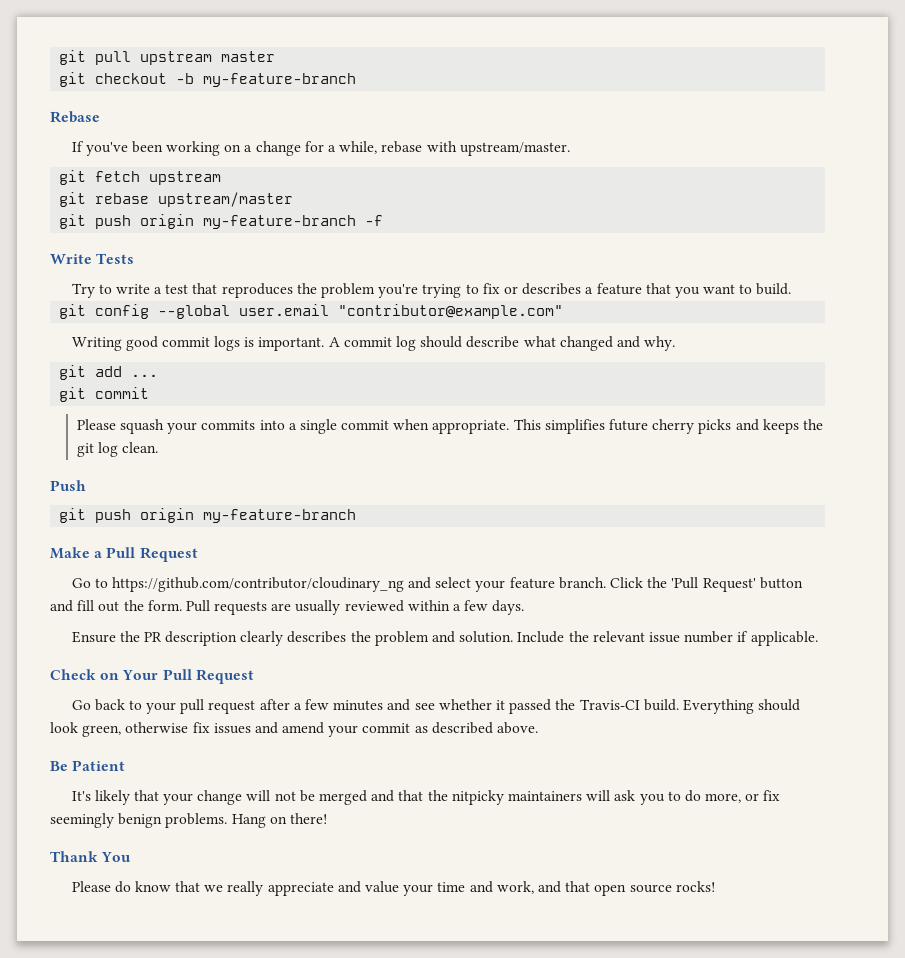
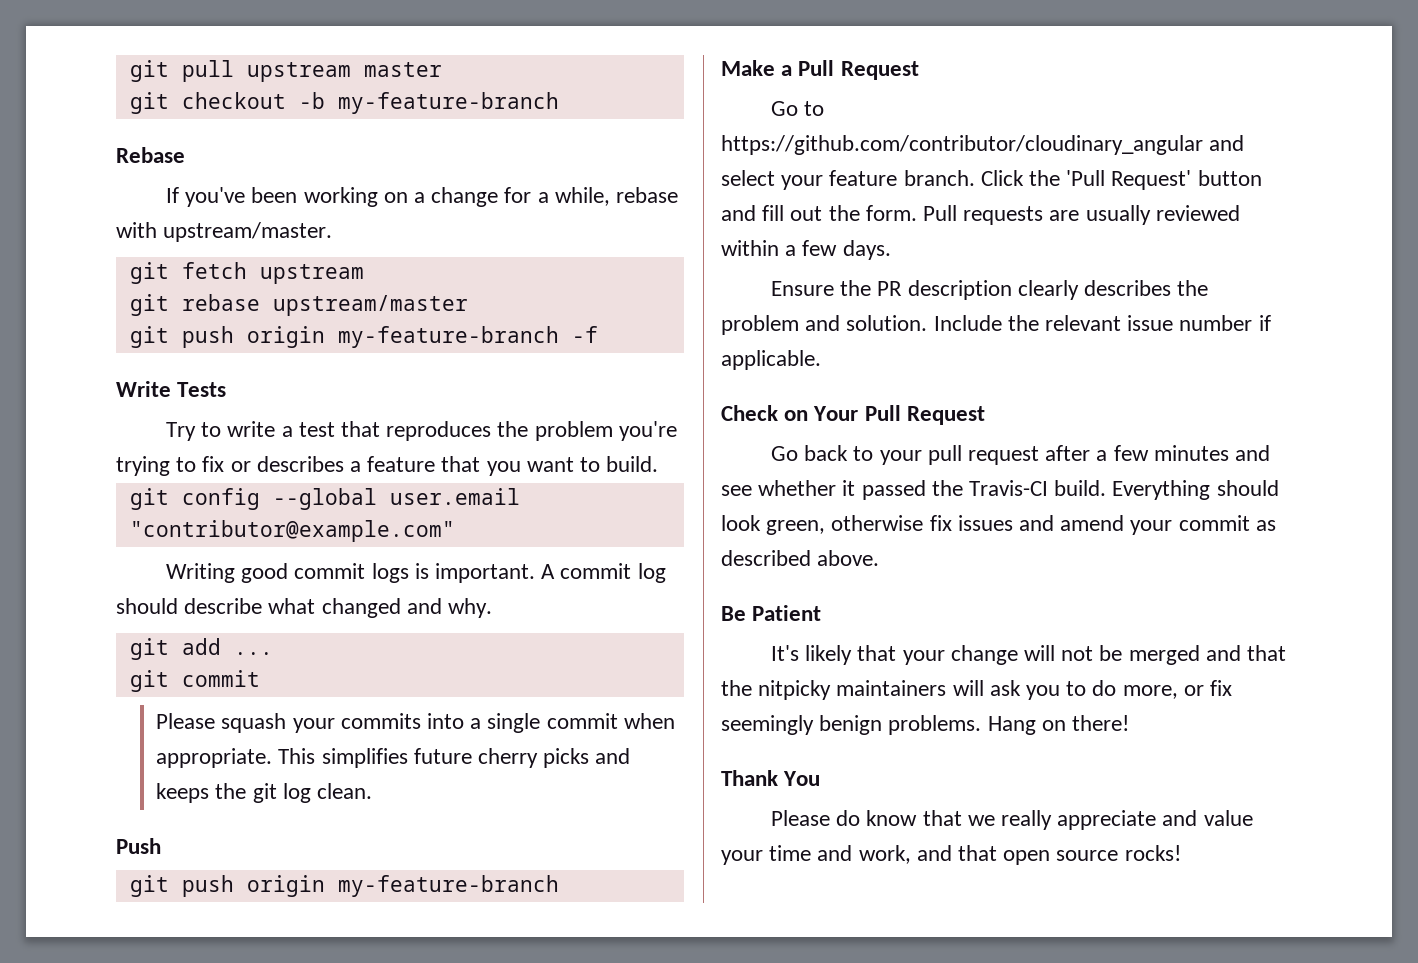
[111,577,404,592] https://github.com/contributor/cloudinary_ng -> [721,135,1203,155] https://github.com/contributor/cloudinary_angular

